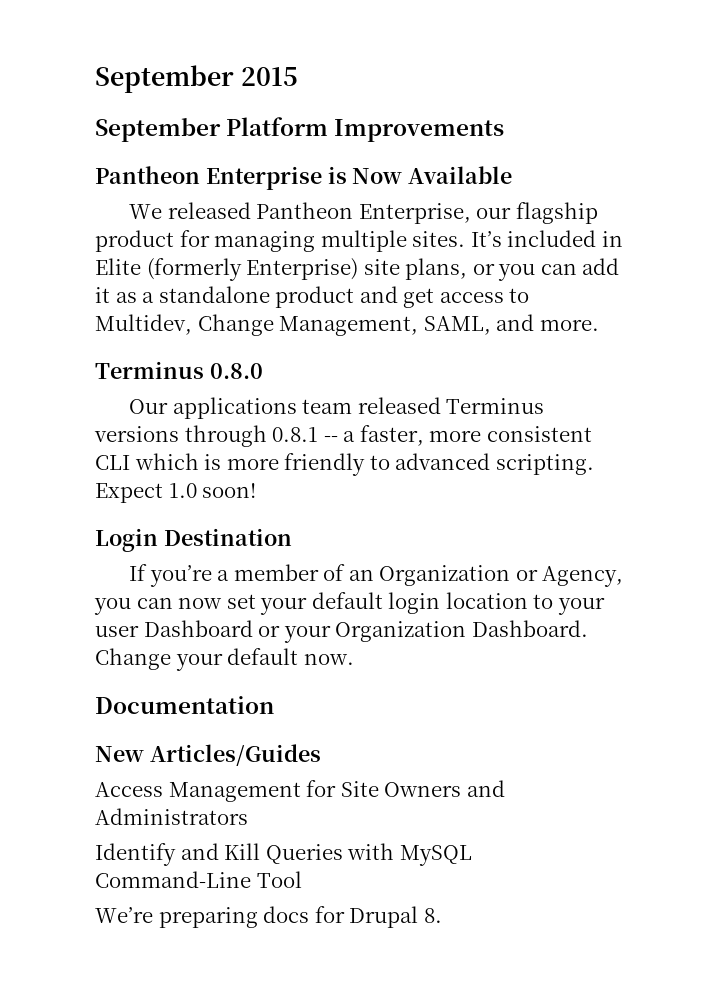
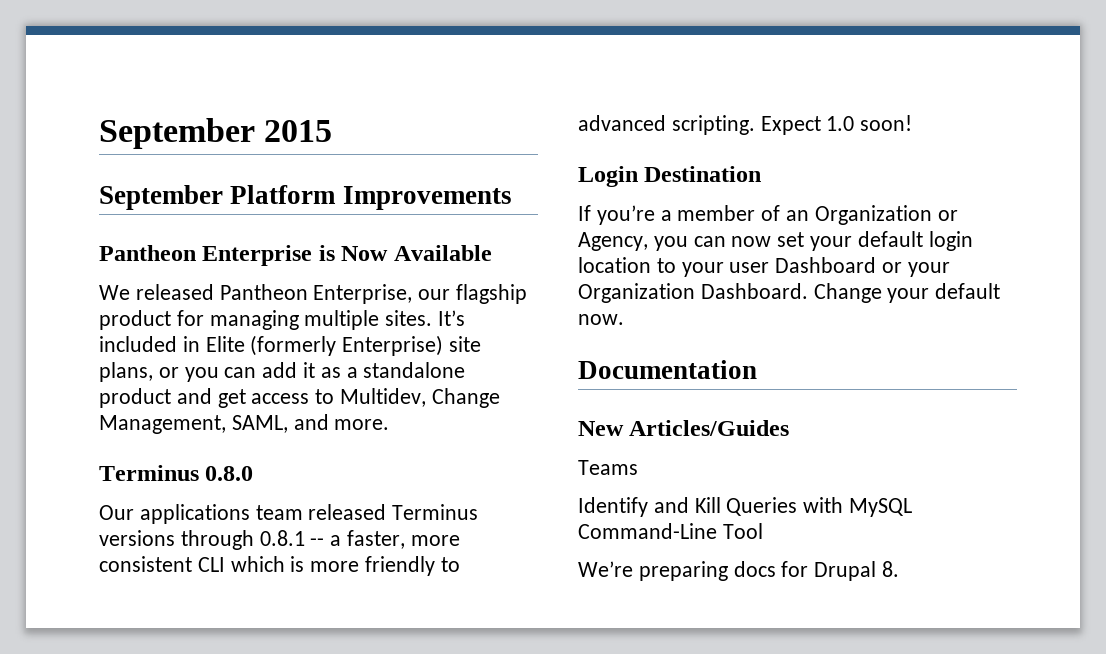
[95,780,505,802] [95,808,248,825] Access Management for Site Owners and Administrators -> [578,460,638,475] Teams

